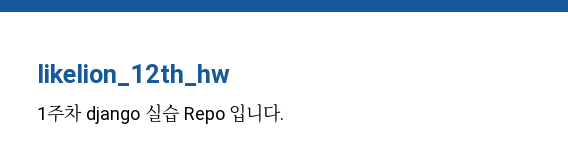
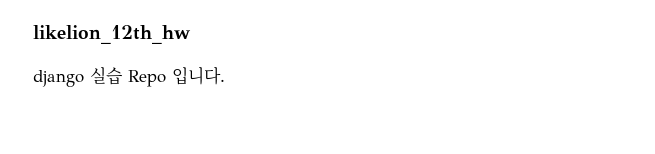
[37,103,82,123] 1주차 -> (191, 34) none

